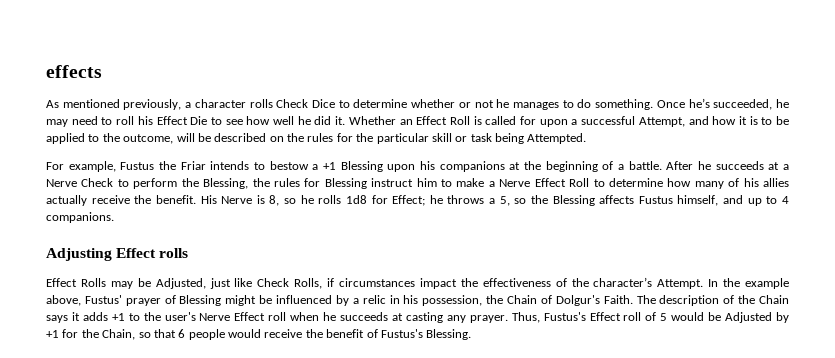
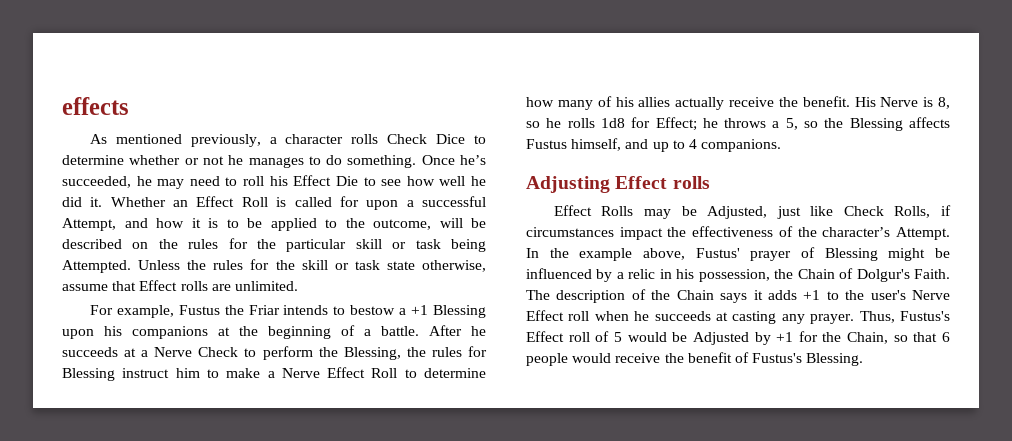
(587, 138) none -> [138,259,487,272] [62,280,298,291] Unless the rules for the skill or task state otherwise, assume that Effect rolls are unlimited.

